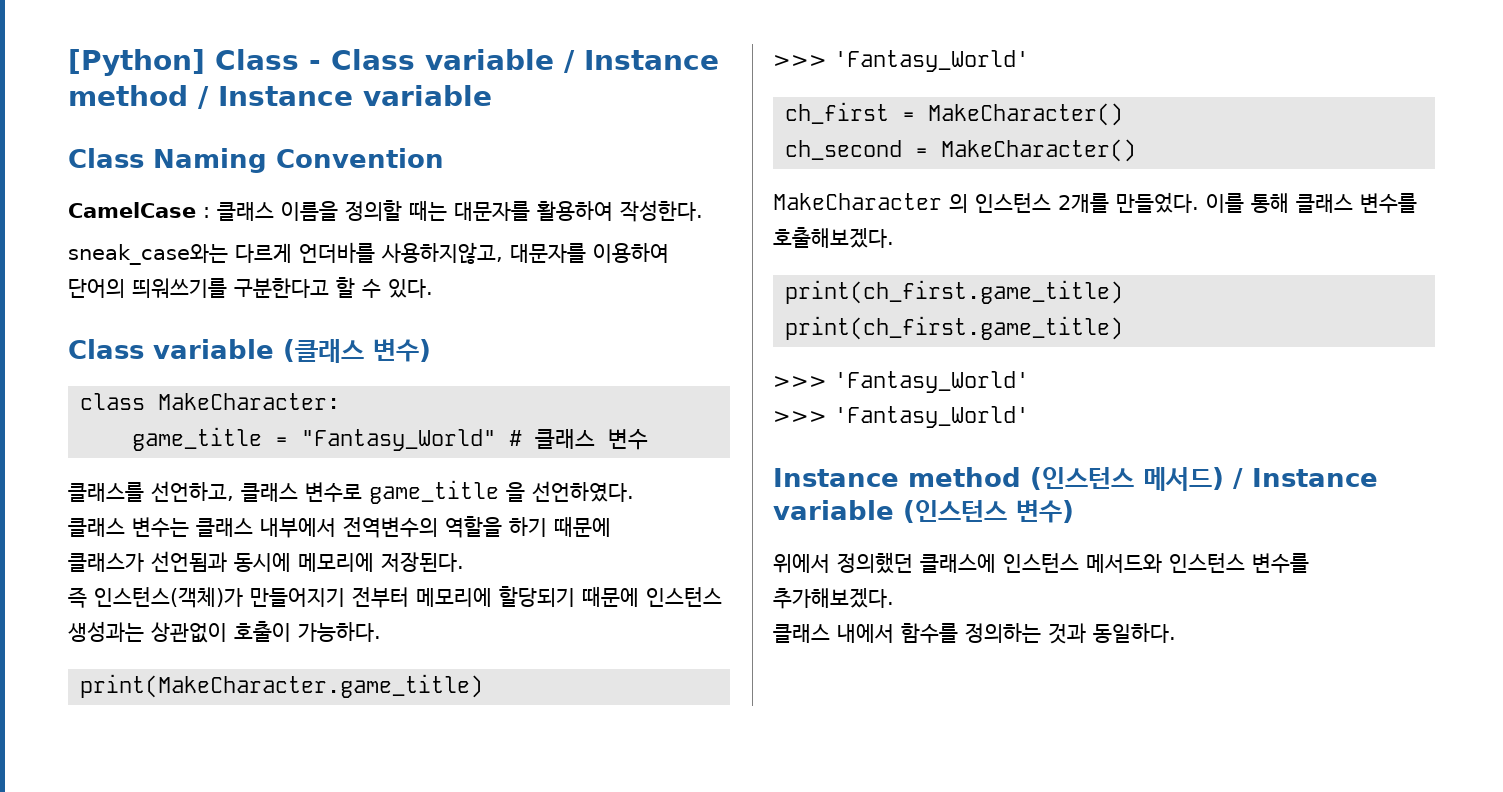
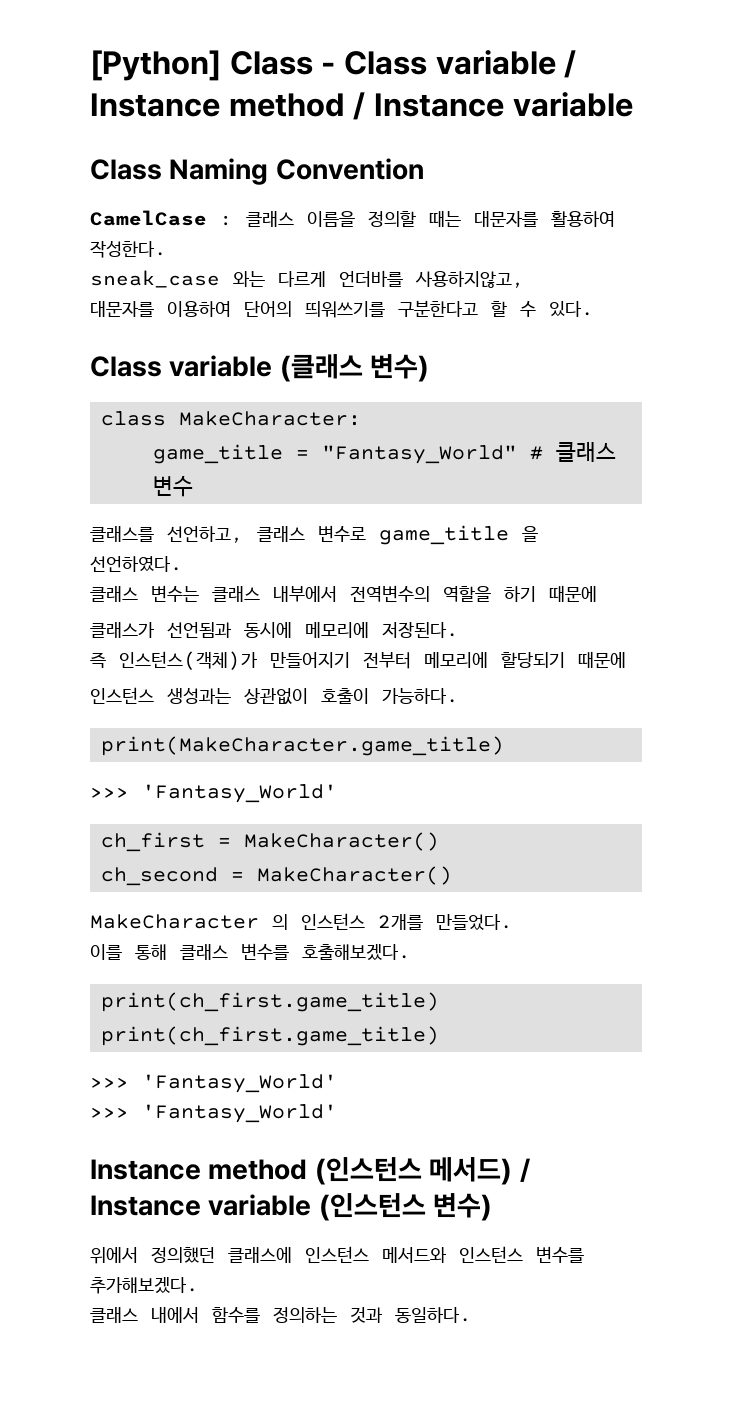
[68,244,228,265] sneak_case와는 -> [90,270,265,288] sneak_case 와는
(503, 253) none -> (525, 279) //
(639, 596) none -> (626, 659) //
(1199, 202) none -> (513, 922) //

